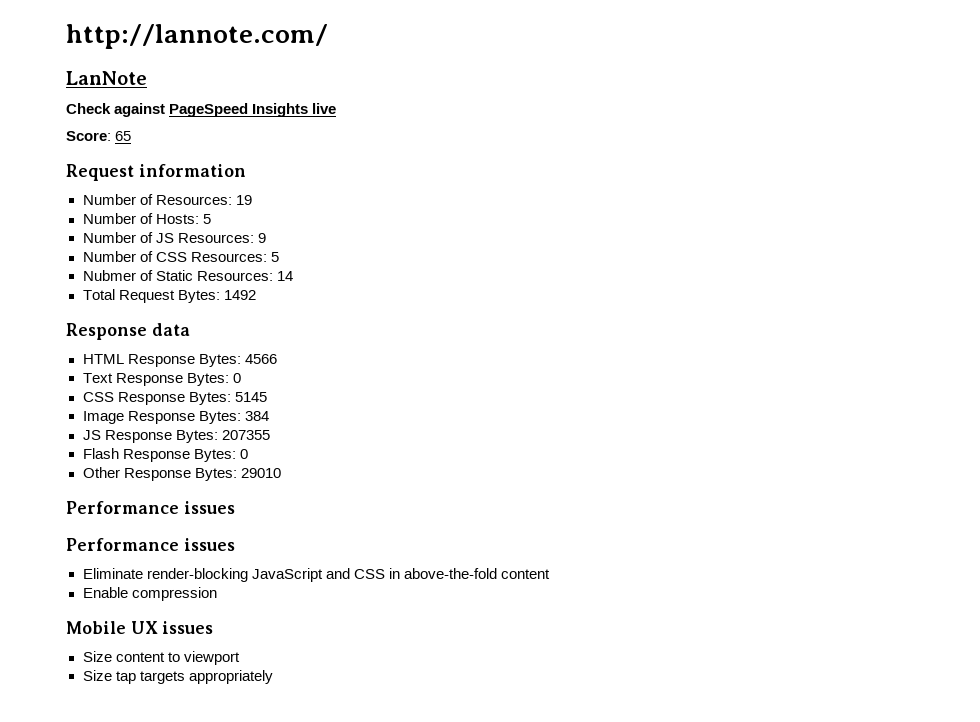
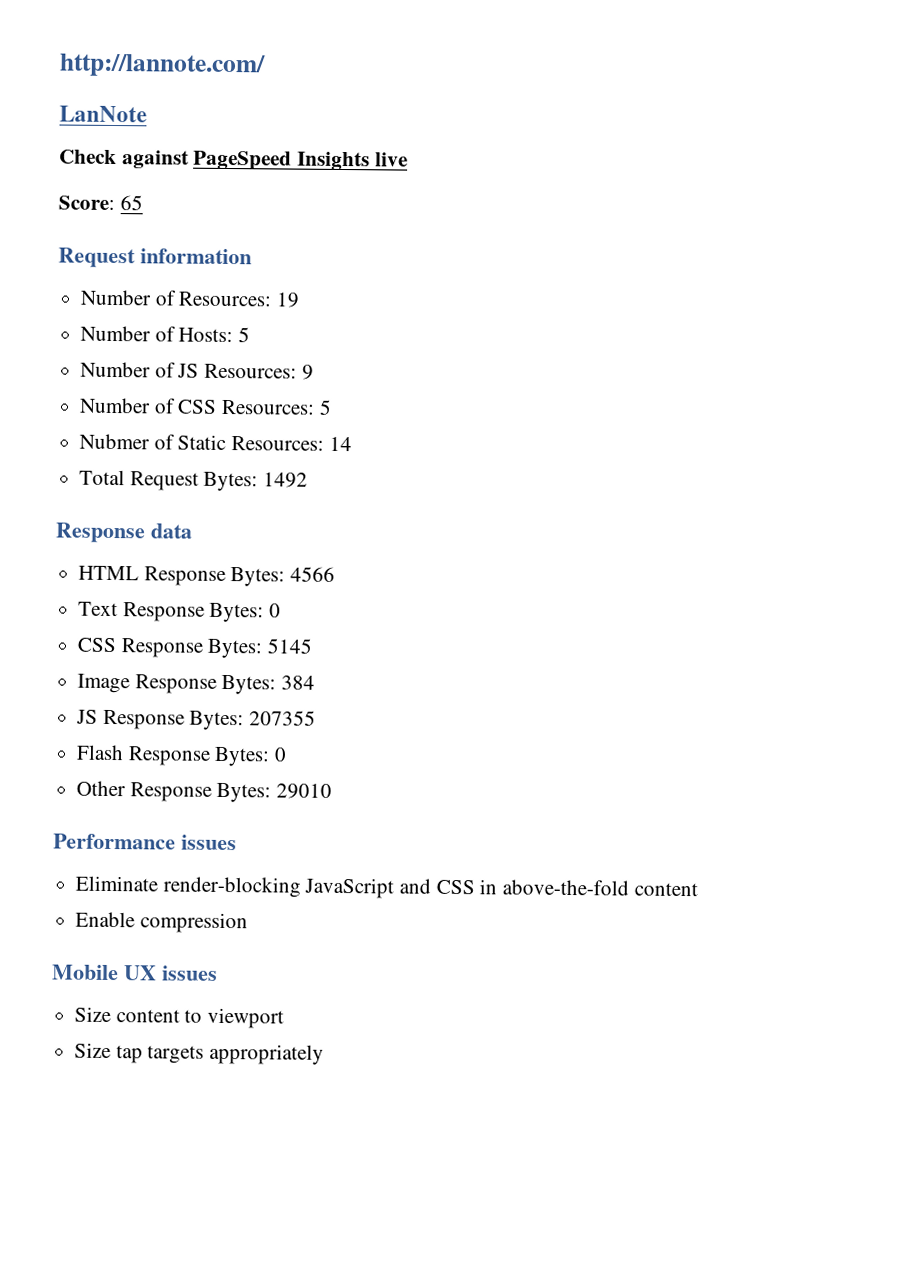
[66,538,235,551] // Performance issues -> (237, 842) none

